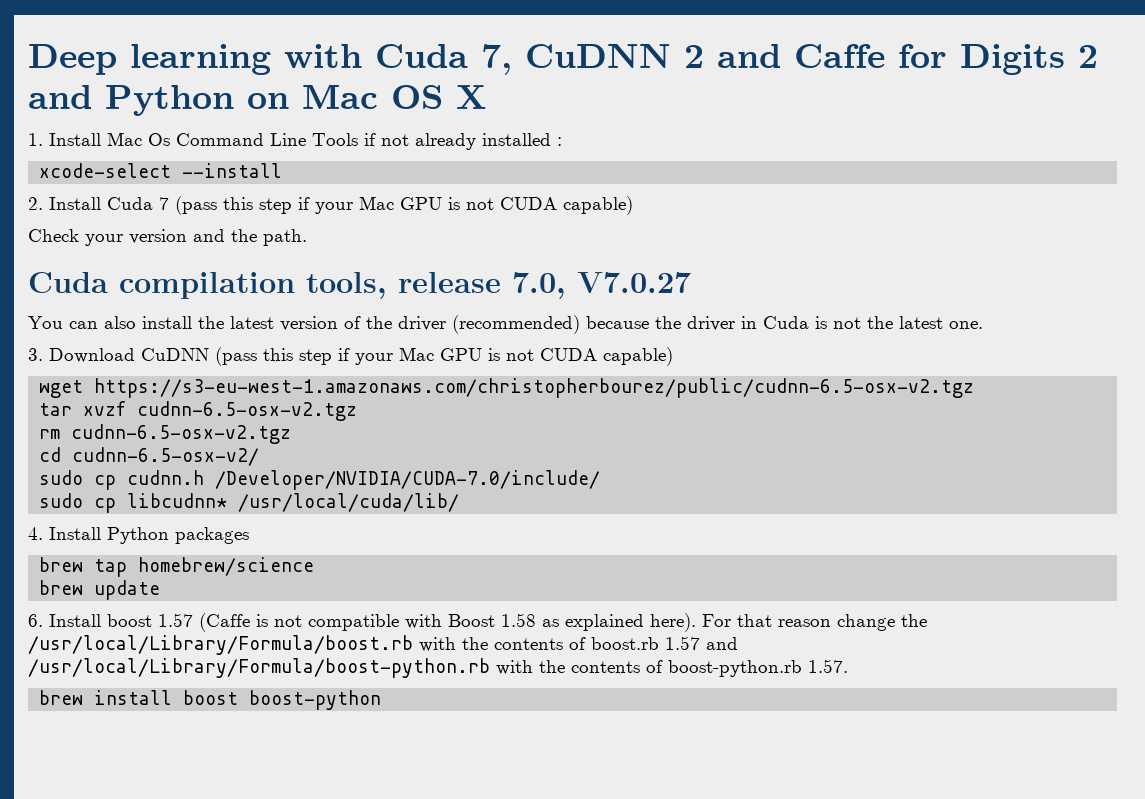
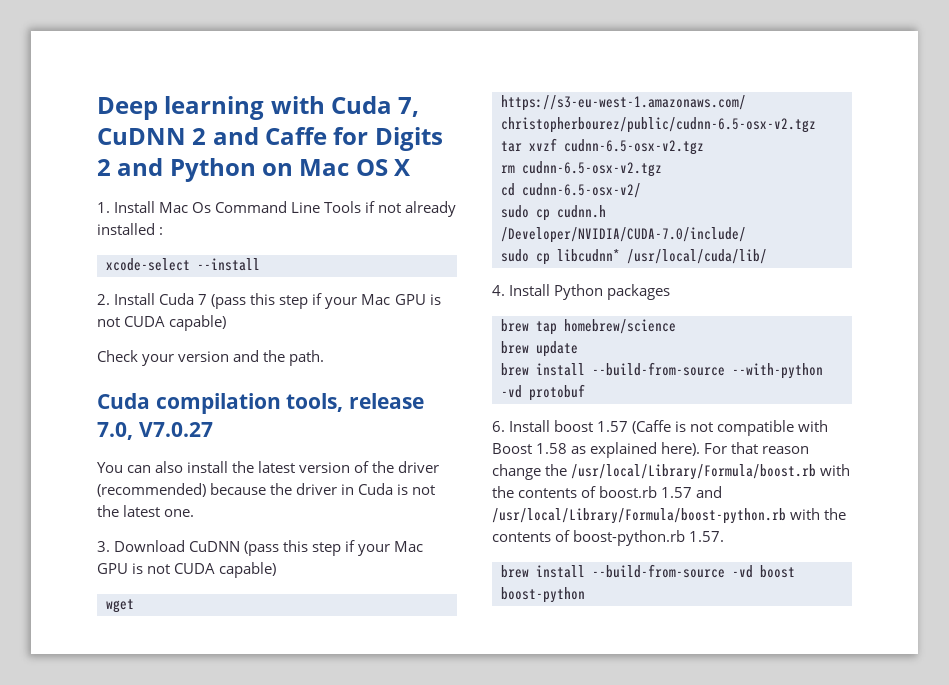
(161, 590) none -> [501,362,823,379] [501,384,585,401] // brew install --build-from-source --with-python -vd protobuf
(173, 697) none -> [592,564,753,578] --build-from-source -vd

